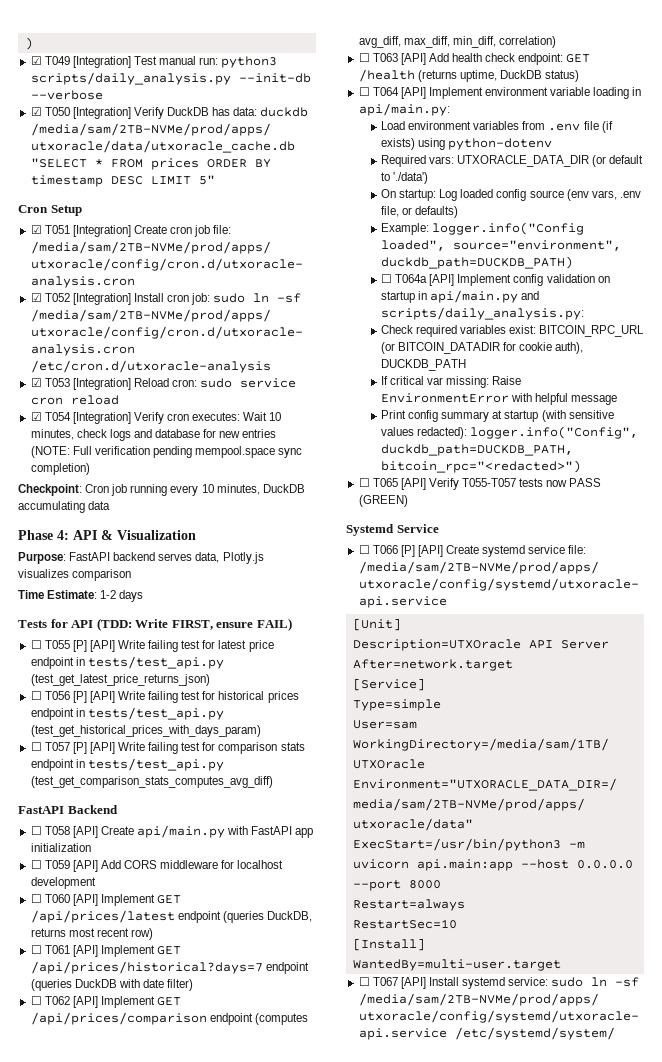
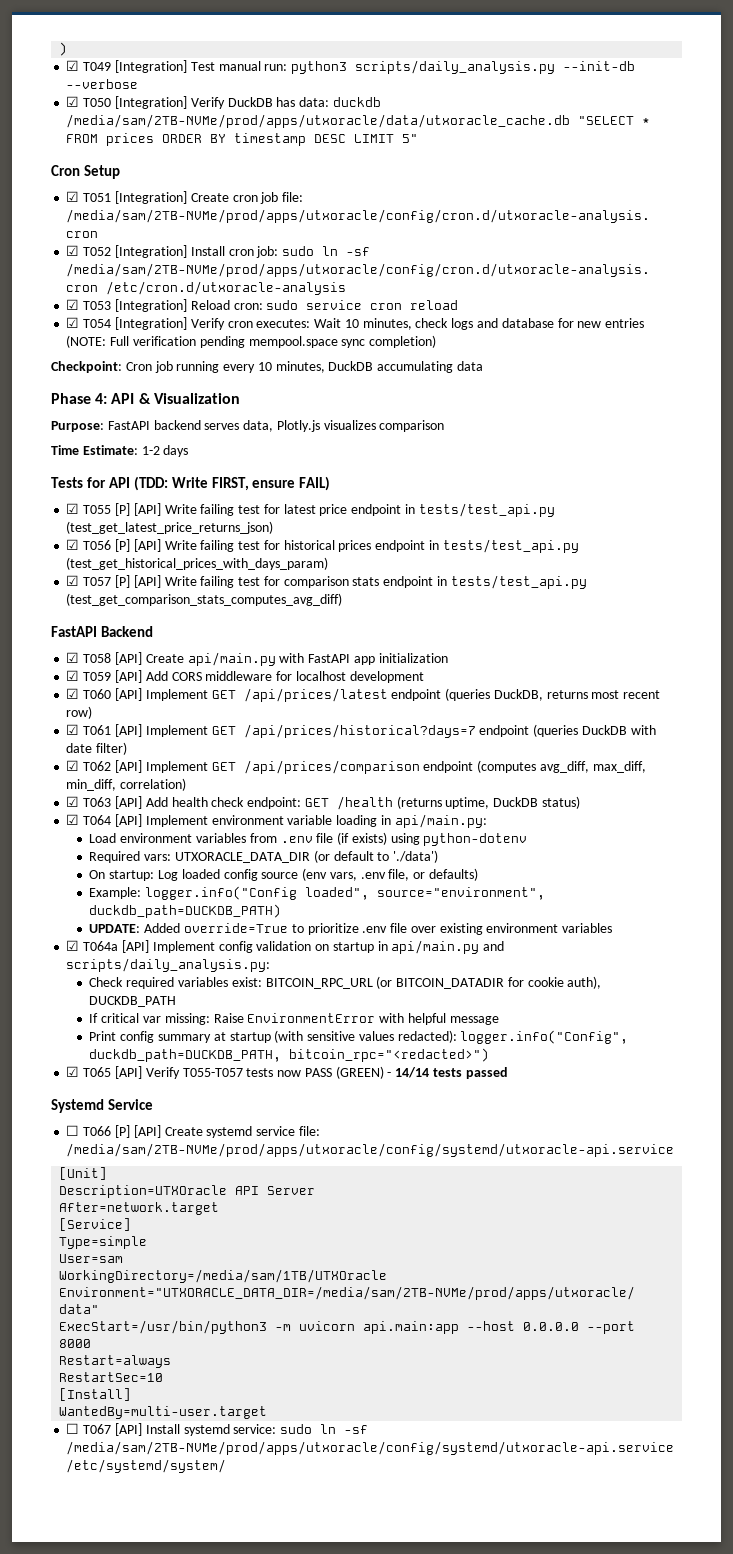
[30,640,42,649] ☐ -> [66,503,80,514] ☑
[30,691,42,700] ☐ -> [66,539,80,550] ☑
[30,742,42,751] ☐ -> [66,575,80,586] ☑
[30,826,42,835] ☐ -> [66,652,80,663] ☑
[30,860,42,869] ☐ -> [66,670,80,681] ☑
[30,894,42,903] ☐ -> [66,688,80,699] ☑
[30,945,42,954] ☐ -> [66,724,80,735] ☑
[30,996,42,1005] ☐ -> [66,760,80,771] ☑
[358,53,370,62] ☐ -> [66,796,80,807] ☑
[358,87,370,96] ☐ -> [66,814,80,825] ☑
[381,274,393,283] ☐ -> [89,923,613,935] [66,940,80,951] UPDATE: Added override=True to prioritize .env file over existing environment variables // ☑
[358,478,370,487] ☐ -> [66,1066,80,1077] ☑
(408, 501) none -> [387,1067,508,1079] - 14/14 tests passed

